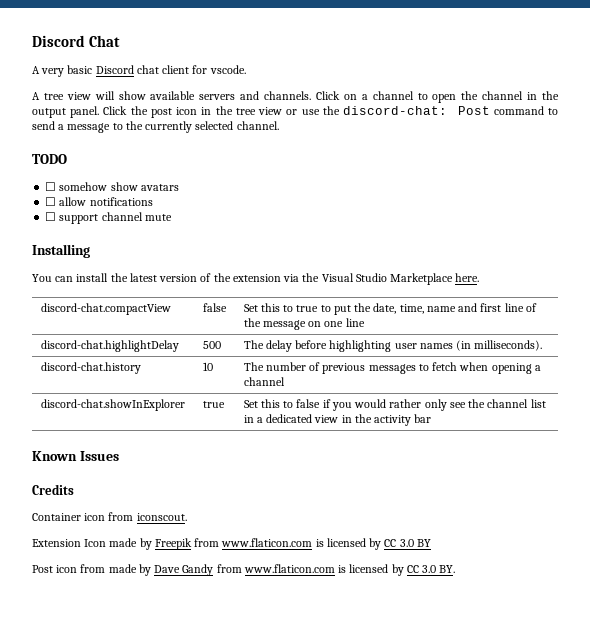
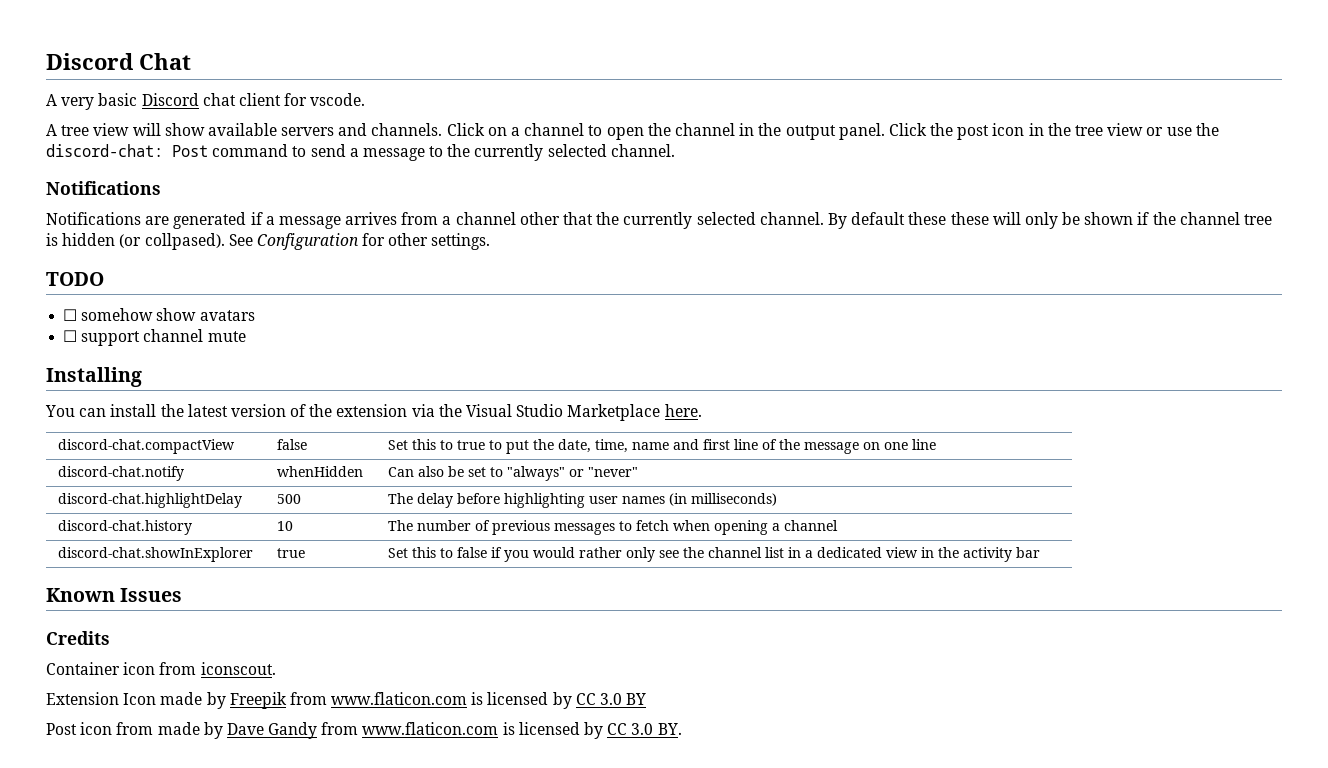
(279, 125) none -> [46,181,161,195] [46,212,1272,229] [46,233,491,250] // Notifications // Notifications are generated if a message arrives from a channel other that the currently selected channel. By default these these will only be shown if the channel tree is hidden (or collpased). See Configuration for other settings.
[45,197,153,206] // ☐ allow notifications -> (255, 315) none
(365, 322) none -> [57,466,184,481] [276,466,363,477] [387,466,638,481] // discord-chat.notify | whenHidden | Can also be set to "always" or "never"
[474,340,543,351] milliseconds). -> [690,493,777,506] milliseconds)

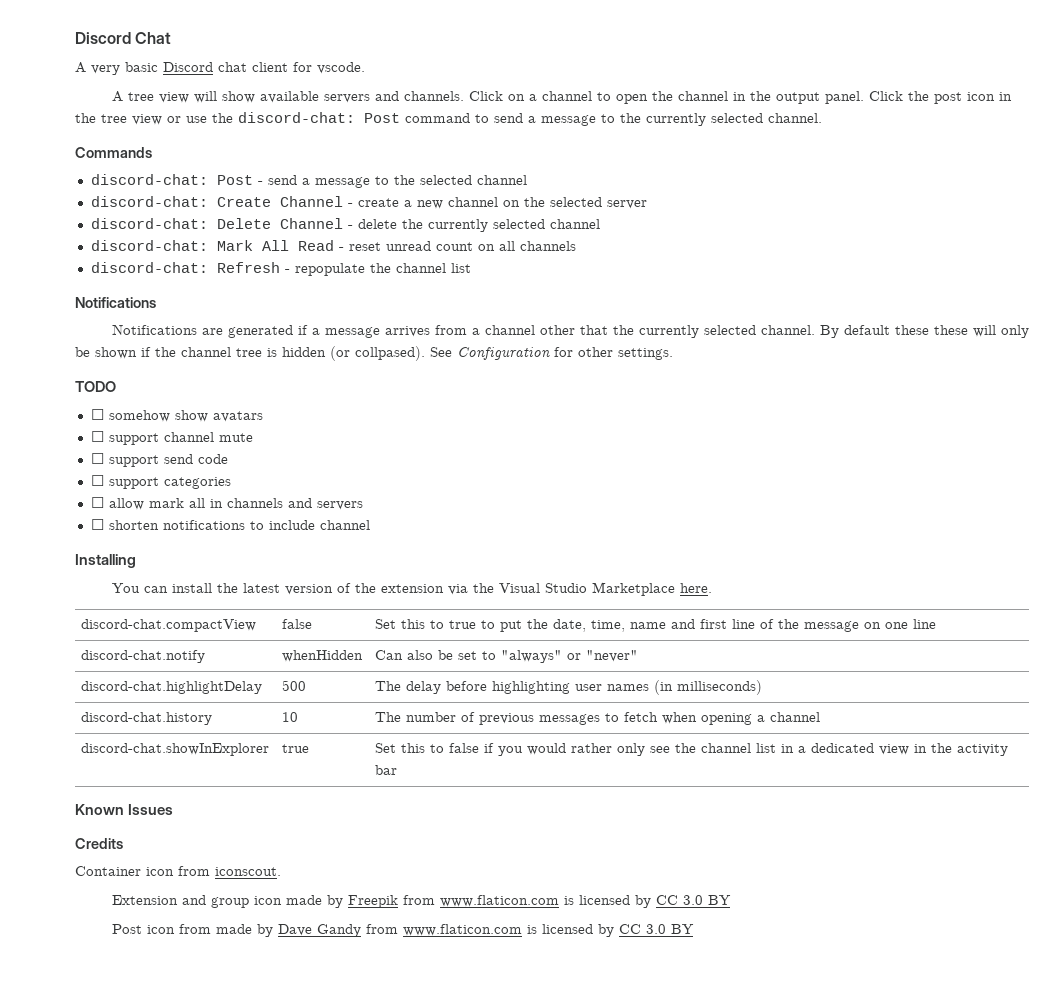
(675, 150) none -> [75,147,152,158] [90,174,527,188] [90,196,647,209] [90,218,600,232] [90,240,576,251] [90,262,471,276] // Commands // discord-chat: Post - send a message to the selected channel // discord-chat: Create Channel - create a new channel on the selected server // discord-chat: Delete Channel - delete the currently selected channel // discord-chat: Mark All Read - reset unread count on all channels // discord-chat: Refresh - repopulate the channel list
(246, 336) none -> [90,453,228,467] [90,475,231,489] [90,497,363,510] [90,519,370,530] // ☐ support send code // ☐ support categories // ☐ allow mark all in channels and servers // ☐ shorten notifications to include channel
[123,693,157,705] Icon -> [181,895,282,908] and group icon
[657,723,682,735] BY. -> [670,924,694,934] BY

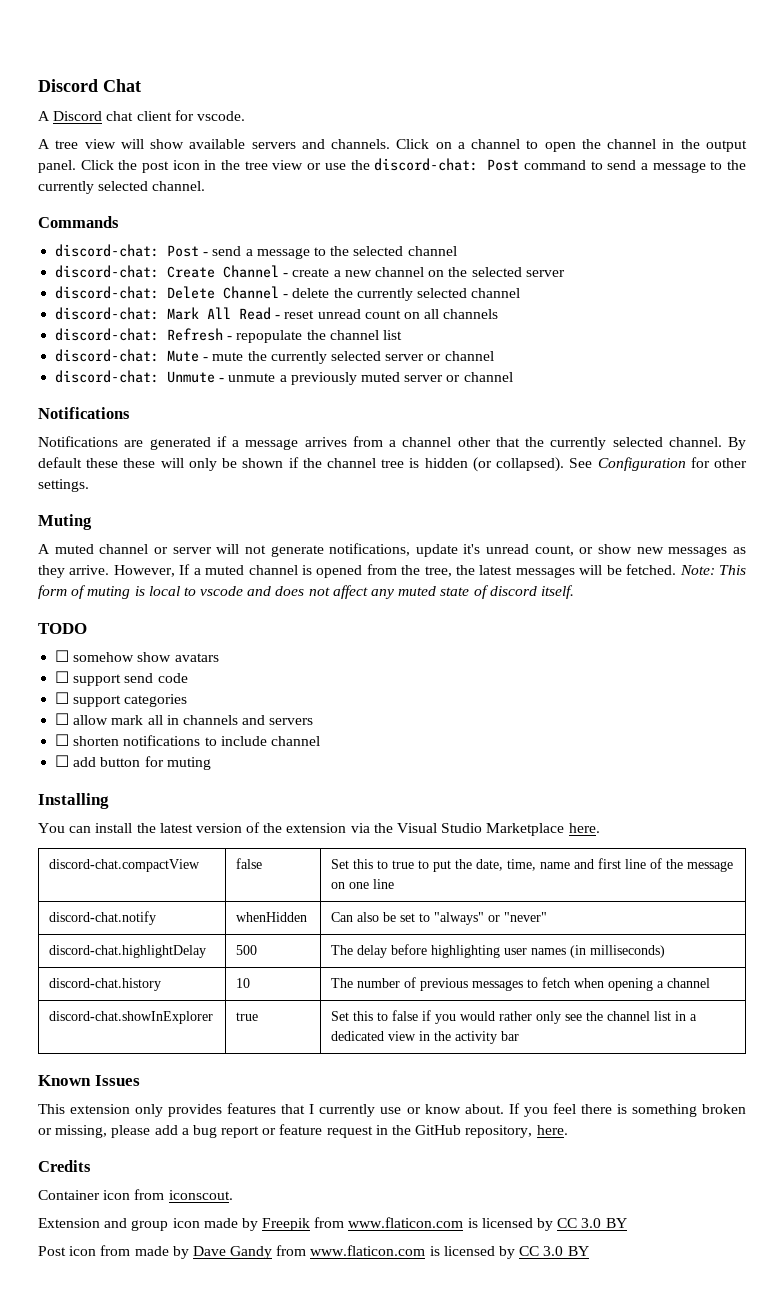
[91,62,158,75] very basic -> (50, 116) none
(471, 268) none -> [55,349,494,364] [55,370,513,385] // discord-chat: Mute - mute the currently selected server or channel // discord-chat: Unmute - unmute a previously muted server or channel
[355,346,425,361] collpased). -> [496,457,565,472] collapsed).
(673, 354) none -> [38,514,92,530] [38,543,746,557] [38,564,747,578] [38,585,574,599] // Muting // A muted channel or server will not generate notifications, update it's unread count, or show new messages as they arrive. However, If a muted channel is opened from the tree, the latest messages will be fetched. Note: This form of muting is local to vscode and does not affect any muted state of discord itself.
[90,431,253,445] // ☐ support channel mute -> (219, 657) none
(370, 525) none -> [55,755,211,770] // ☐ add button for muting
(174, 809) none -> [38,1103,746,1117] [38,1124,568,1138] // This extension only provides features that I currently use or know about. If you feel there is something broken or missing, please add a bug report or feature request in the GitHub repository, here.

